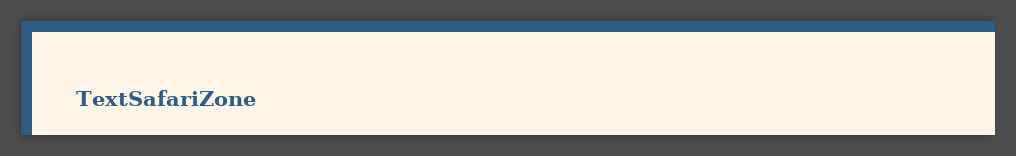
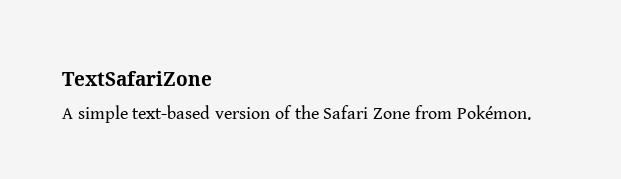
(256, 98) none -> [62,105,531,123] // A simple text-based version of the Safari Zone from Pokémon.

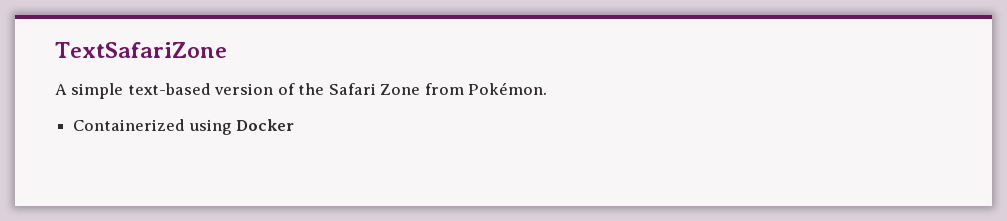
(531, 112) none -> [73,119,295,135] // Containerized using Docker

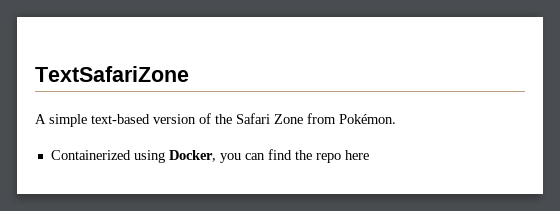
[236,119,295,131] Docker -> [168,149,369,163] Docker, you can find the repo here

